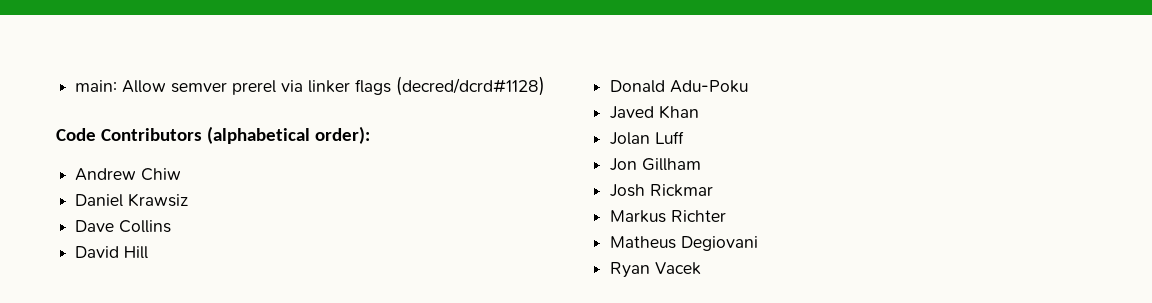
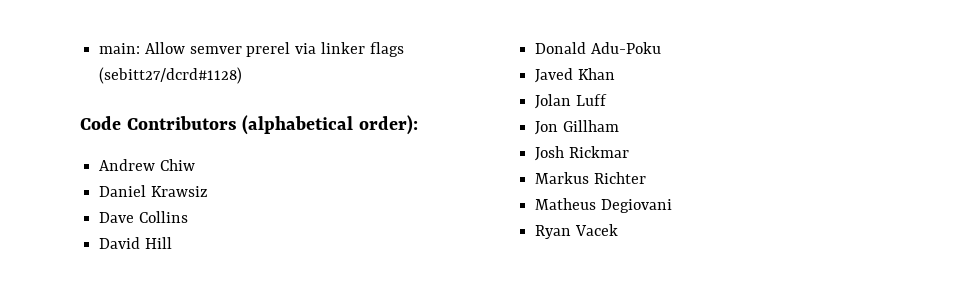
[396,76,546,96] (decred/dcrd#1128) -> [99,67,243,84] (sebitt27/dcrd#1128)

